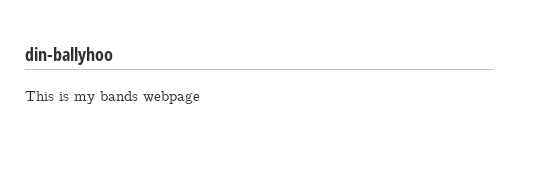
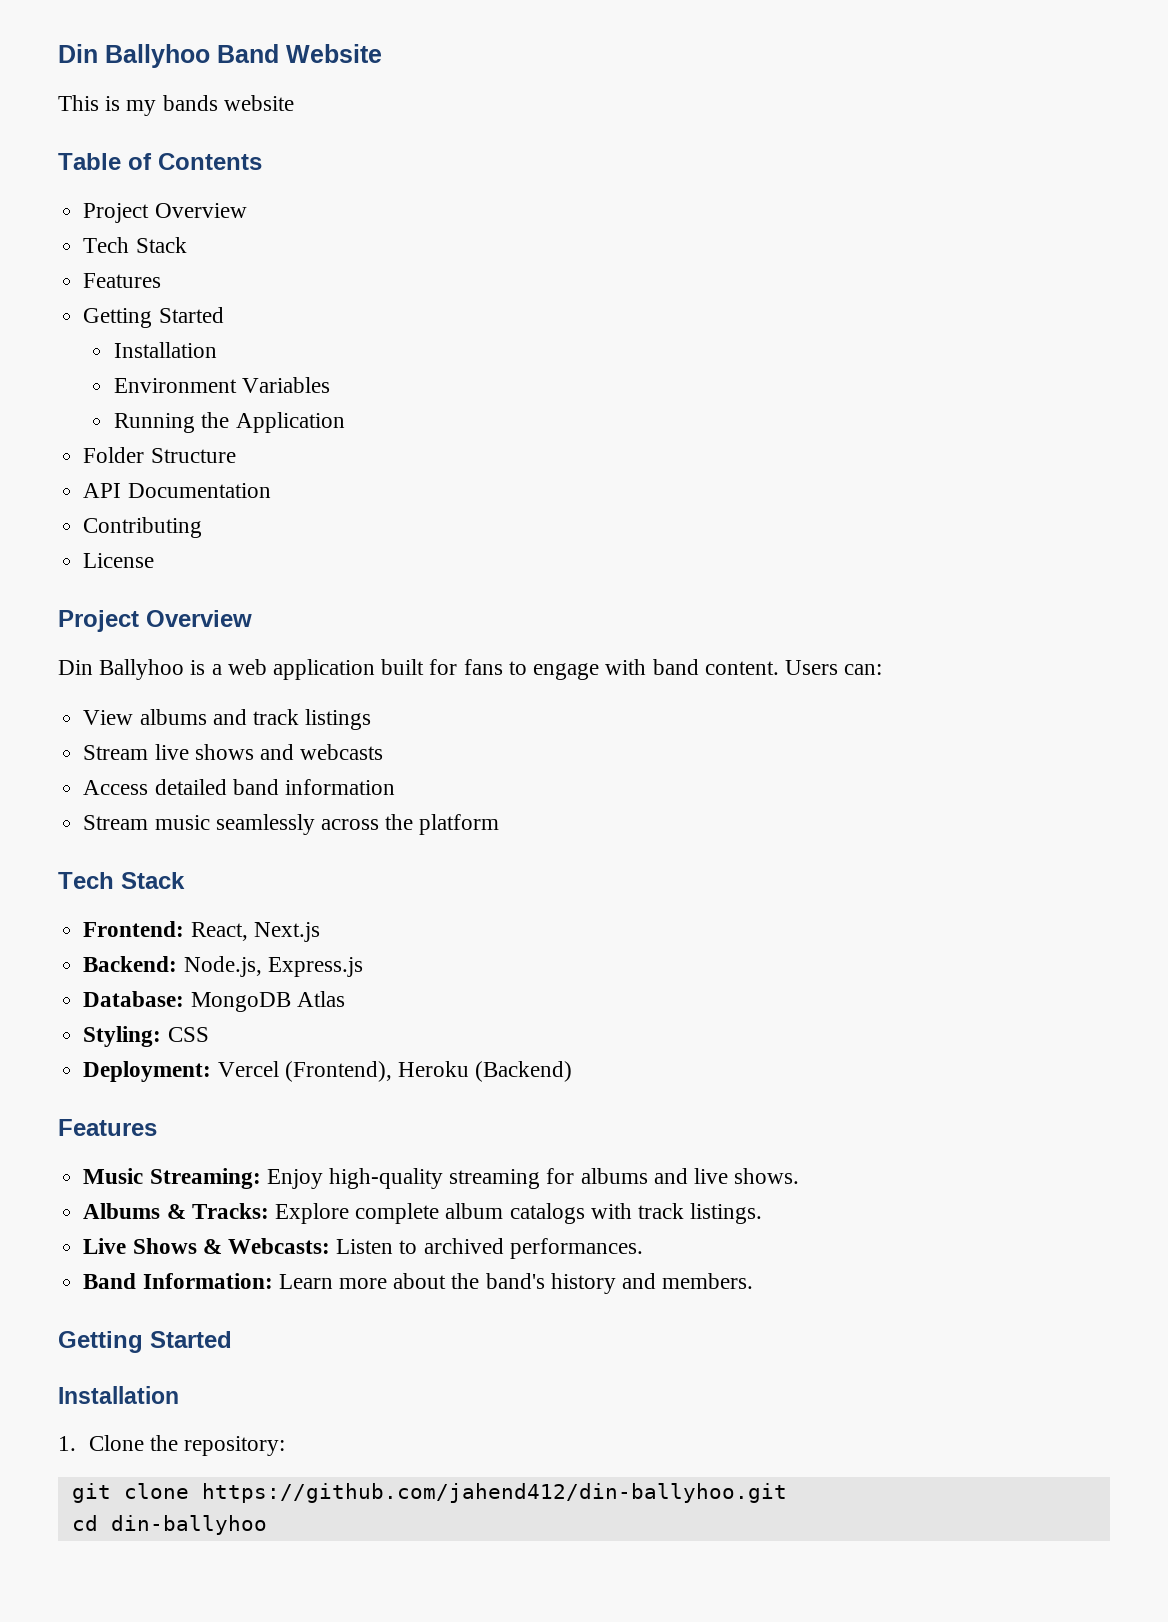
[25,47,113,65] din-ballyhoo -> [58,44,382,68] Din Ballyhoo Band Website
[143,91,200,104] webpage -> [223,95,294,111] [58,153,262,170] [83,203,247,223] [83,237,187,253] [83,273,162,288] [83,307,224,328] [114,342,218,358] [114,377,331,393] [114,412,345,433] [83,447,236,463] [83,483,271,498] [83,517,203,538] [83,553,155,568] [58,610,252,632] [58,659,883,680] [83,709,372,730] [83,744,384,760] [83,779,395,795] [83,814,500,835] [58,872,185,889] [83,921,320,942] [83,956,363,977] [83,991,345,1012] [83,1026,209,1047] [83,1061,573,1082] [58,1119,157,1136] [83,1168,800,1189] [83,1203,763,1224] [83,1238,643,1259] [83,1273,754,1294] [58,1331,232,1353] [58,1386,179,1404] [58,1435,286,1456] [71,1483,787,1503] [71,1515,267,1535] website // Table of Contents // Project Overview // Tech Stack // Features // Getting Started // Installation // Environment Variables // Running the Application // Folder Structure // API Documentation // Contributing // License // Project Overview // Din Ballyhoo is a web application built for fans to engage with band content. Users can: // View albums and track listings // Stream live shows and webcasts // Access detailed band information // Stream music seamlessly across the platform // Tech Stack // Frontend: React, Next.js // Backend: Node.js, Express.js // Database: MongoDB Atlas // Styling: CSS // Deployment: Vercel (Frontend), Heroku (Backend) // Features // Music Streaming: Enjoy high-quality streaming for albums and live shows. // Albums & Tracks: Explore complete album catalogs with track listings. // Live Shows & Webcasts: Listen to archived performances. // Band Information: Learn more about the band's history and members. // Getting Started // Installation // 1. Clone the repository: // git clone https://github.com/jahend412/din-ballyhoo.git // cd din-ballyhoo

